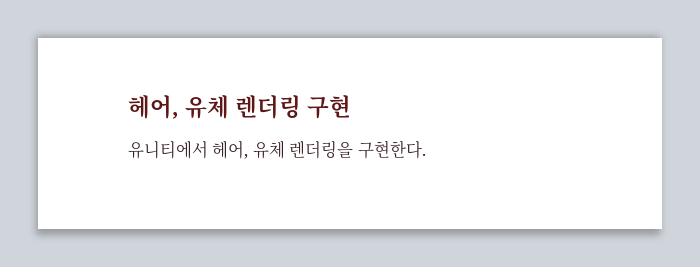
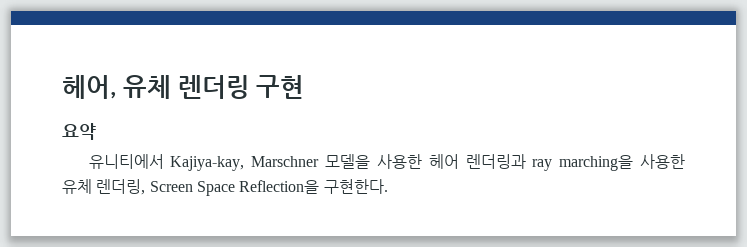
(352, 107) none -> [62,123,96,140] // 요약
[212,140,354,159] 헤어, 유체 렌더링을 -> [170,154,685,171] [62,179,320,196] Kajiya-kay, Marschner 모델을 사용한 헤어 렌더링과 ray marching을 사용한 유체 렌더링, Screen Space Reflection을

